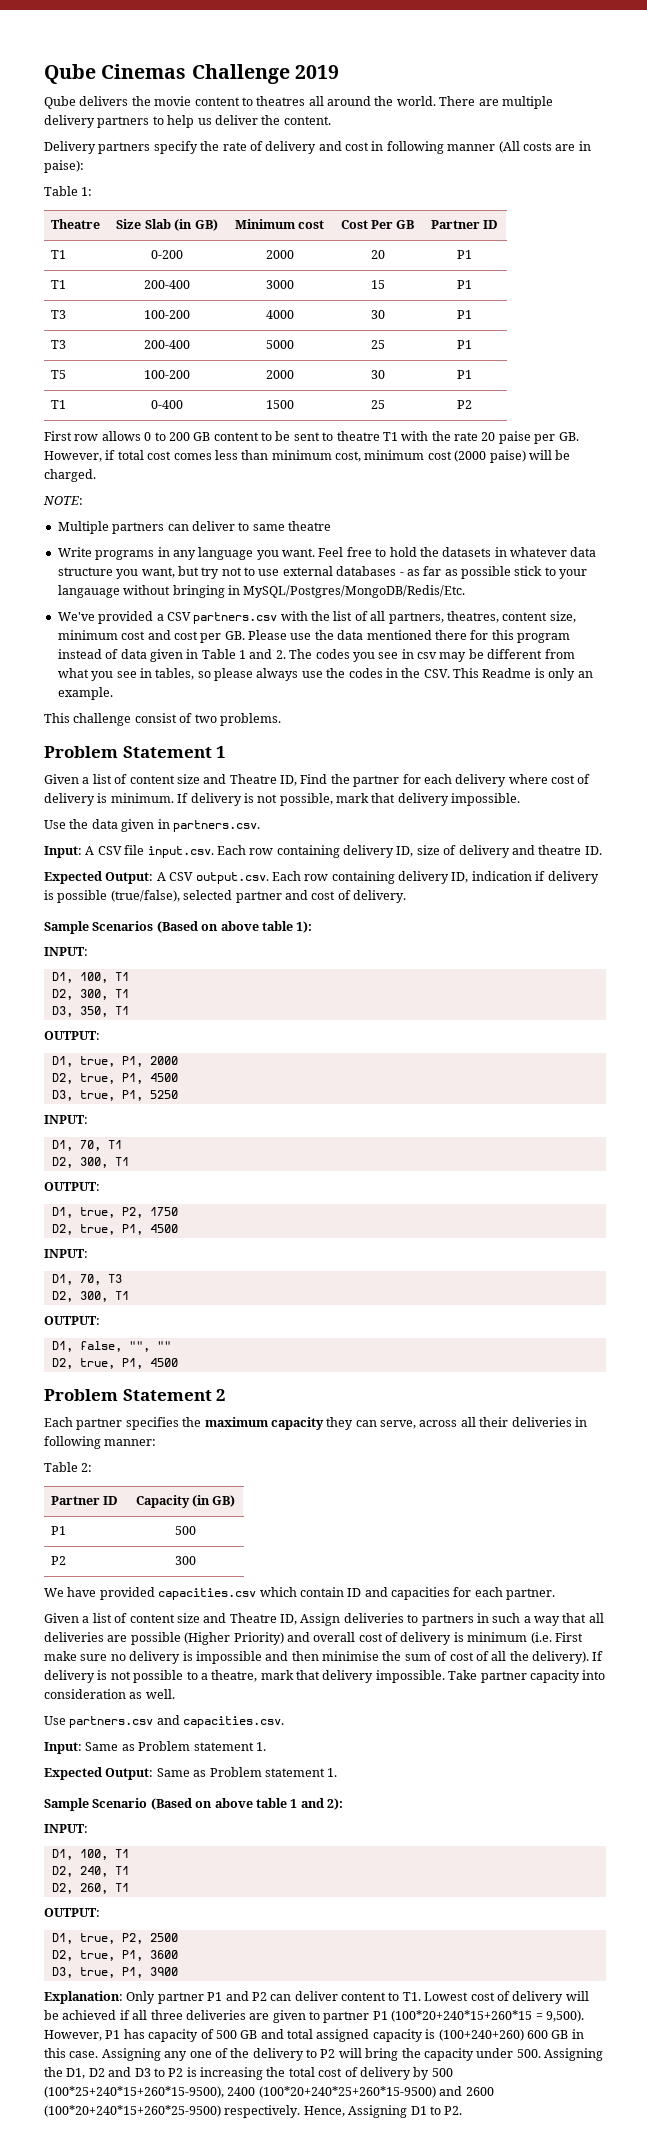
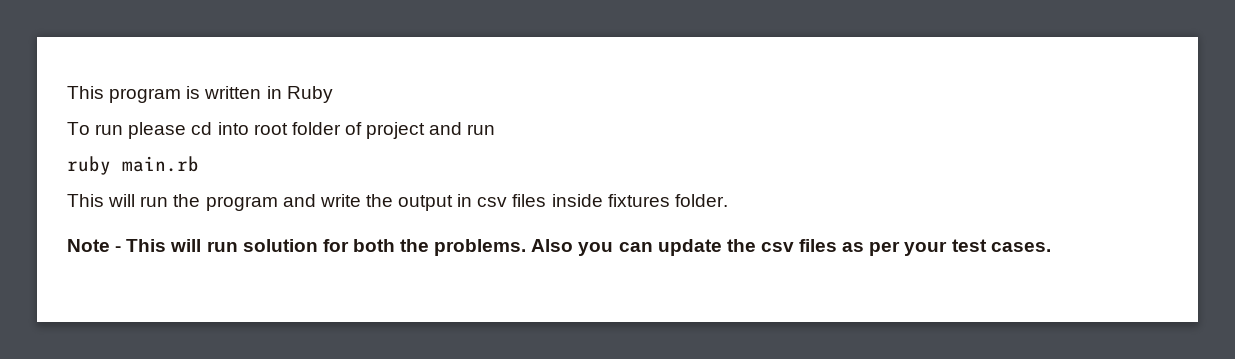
[44,64,339,84] [44,96,553,109] [44,115,331,128] [44,141,591,154] [44,160,84,173] [44,186,93,196] [50,219,100,229] [116,219,218,231] [234,219,325,229] [340,220,415,229] [430,220,499,229] [50,250,66,259] [151,250,183,259] [265,250,294,259] [370,250,385,259] [457,250,472,259] [50,280,66,289] [144,280,190,289] [265,280,294,289] [370,280,385,289] [457,280,472,289] [50,310,66,319] [144,310,190,319] [265,310,294,319] [370,310,385,319] [457,310,472,319] [50,340,66,349] [144,340,190,349] [265,340,294,349] [370,340,385,349] [457,340,472,349] [50,370,66,379] [144,370,190,379] [265,370,294,379] [370,370,385,379] [457,370,472,379] [50,400,66,409] [151,400,183,409] [265,400,294,409] [370,400,385,409] [457,400,472,409] [44,431,579,444] [44,450,571,463] [44,469,96,482] [43,496,83,505] [57,521,331,534] [57,547,597,560] [57,566,588,579] [57,585,466,598] [57,611,576,624] [57,630,570,643] [57,649,575,662] [57,668,593,681] [57,687,113,700] [44,713,281,726] [44,746,227,758] [44,774,591,787] [44,793,521,806] [44,819,260,832] [44,845,602,858] [44,871,599,884] [44,890,406,903] [44,921,313,934] [44,947,88,956] [51,972,129,983] [51,989,129,1000] [51,1006,129,1017] [44,1031,100,1040] [51,1056,178,1067] [51,1073,178,1084] [51,1090,178,1101] [44,1115,88,1124] [51,1140,122,1151] [51,1157,129,1168] [44,1182,100,1191] [51,1207,178,1218] [51,1224,178,1235] [44,1249,88,1258] [51,1274,122,1285] [51,1291,129,1302] [44,1316,100,1325] [51,1341,171,1352] [51,1358,178,1369] [44,1389,227,1401] [44,1417,587,1430] [44,1436,157,1449] [44,1462,93,1472] [50,1496,119,1505] [135,1495,236,1508] [50,1526,66,1535] [175,1526,196,1535] [50,1556,66,1565] [175,1556,196,1565] [44,1587,556,1600] [44,1613,604,1626] [44,1632,583,1645] [44,1651,604,1664] [44,1670,606,1683] [44,1689,175,1699] [44,1715,285,1728] [44,1741,266,1754] [44,1767,338,1780] [44,1798,343,1811] [44,1824,88,1833] [51,1849,129,1860] [51,1866,129,1877] [51,1883,129,1894] [44,1908,100,1917] [51,1933,178,1944] [51,1950,178,1961] [51,1967,178,1978] [44,1991,589,2004] [44,2010,584,2023] [44,2029,584,2042] [44,2048,603,2061] [44,2067,453,2080] [44,2086,494,2098] [44,2105,463,2118] Qube Cinemas Challenge 2019 // Qube delivers the movie content to theatres all around the world. There are multiple delivery partners to help us deliver the content. // Delivery partners specify the rate of delivery and cost in following manner (All costs are in paise): // Table 1: // Theatre | Size Slab (in GB) | Minimum cost | Cost Per GB | Partner ID // T1 | 0-200 | 2000 | 20 | P1 // T1 | 200-400 | 3000 | 15 | P1 // T3 | 100-200 | 4000 | 30 | P1 // T3 | 200-400 | 5000 | 25 | P1 // T5 | 100-200 | 2000 | 30 | P1 // T1 | 0-400 | 1500 | 25 | P2 // First row allows 0 to 200 GB content to be sent to theatre T1 with the rate 20 paise per GB. However, if total cost comes less than minimum cost, minimum cost (2000 paise) will be charged. // NOTE: // Multiple partners can deliver to same theatre // Write programs in any language you want. Feel free to hold the datasets in whatever data structure you want, but try not to use external databases - as far as possible stick to your langauage without bringing in MySQL/Postgres/MongoDB/Redis/Etc. // We've provided a CSV partners.csv with the list of all partners, theatres, content size, minimum cost and cost per GB. Please use the data mentioned there for this program instead of data given in Table 1 and 2. The codes you see in csv may be different from what you see in tables, so please always use the codes in the CSV. This Readme is only an example. // This challenge consist of two problems. // Problem Statement 1 // Given a list of content size and Theatre ID, Find the partner for each delivery where cost of delivery is minimum. If delivery is not possible, mark that delivery impossible. // Use the data given in partners.csv. // Input: A CSV file input.csv. Each row containing delivery ID, size of delivery and theatre ID. // Expected Output: A CSV output.csv. Each row containing delivery ID, indication if delivery is possible (true/false), selected partner and cost of delivery. // Sample Scenarios (Based on above table 1): // INPUT: // D1, 100, T1 // D2, 300, T1 // D3, 350, T1 // OUTPUT: // D1, true, P1, 2000 // D2, true, P1, 4500 // D3, true, P1, 5250 // INPUT: // D1, 70, T1 // D2, 300, T1 // OUTPUT: // D1, true, P2, 1750 // D2, true, P1, 4500 // INPUT: // D1, 70, T3 // D2, 300, T1 // OUTPUT: // D1, false, "", "" // D2, true, P1, 4500 // Problem Statement 2 // Each partner specifies the maximum capacity they can serve, across all their deliveries in following manner: // Table 2: // Partner ID | Capacity (in GB) // P1 | 500 // P2 | 300 // We have provided capacities.csv which contain ID and capacities for each partner. // Given a list of content size and Theatre ID, Assign deliveries to partners in such a way that all deliveries are possible (Higher Priority) and overall cost of delivery is minimum (i.e. First make sure no delivery is impossible and then minimise the sum of cost of all the delivery). If delivery is not possible to a theatre, mark that delivery impossible. Take partner capacity into consideration as well. // Use partners.csv and capacities.csv. // Input: Same as Problem statement 1. // Expected Output: Same as Problem statement 1. // Sample Scenario (Based on above table 1 and 2): // INPUT: // D1, 100, T1 // D2, 240, T1 // D2, 260, T1 // OUTPUT: // D1, true, P2, 2500 // D2, true, P1, 3600 // D3, true, P1, 3900 // Explanation: Only partner P1 and P2 can deliver content to T1. Lowest cost of delivery will be achieved if all three deliveries are given to partner P1 (100*20+240*15+260*15 = 9,500). However, P1 has capacity of 500 GB and total assigned capacity is (100+240+260) 600 GB in this case. Assigning any one of the delivery to P2 will bring the capacity under 500. Assigning the D1, D2 and D3 to P2 is increasing the total cost of delivery by 500 (100*25+240*15+260*15-9500), 2400 (100*20+240*25+260*15-9500) and 2600 (100*20+240*15+260*25-9500) respectively. Hence, Assigning D1 to P2. -> [67,86,333,103] [67,122,496,139] [67,156,199,175] [67,194,728,211] [67,239,1051,256] This program is written in Ruby // To run please cd into root folder of project and run // ruby main.rb // This will run the program and write the output in csv files inside fixtures folder. // Note - This will run solution for both the problems. Also you can update the csv files as per your test cases.

